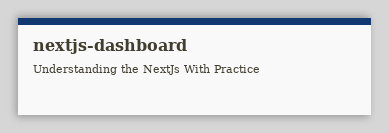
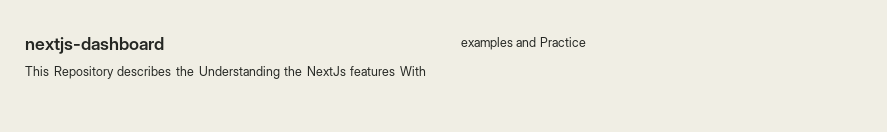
[33,64,210,75] Understanding the NextJs With -> [25,66,426,79] [461,37,537,50] This Repository describes the Understanding the NextJs features With examples and

